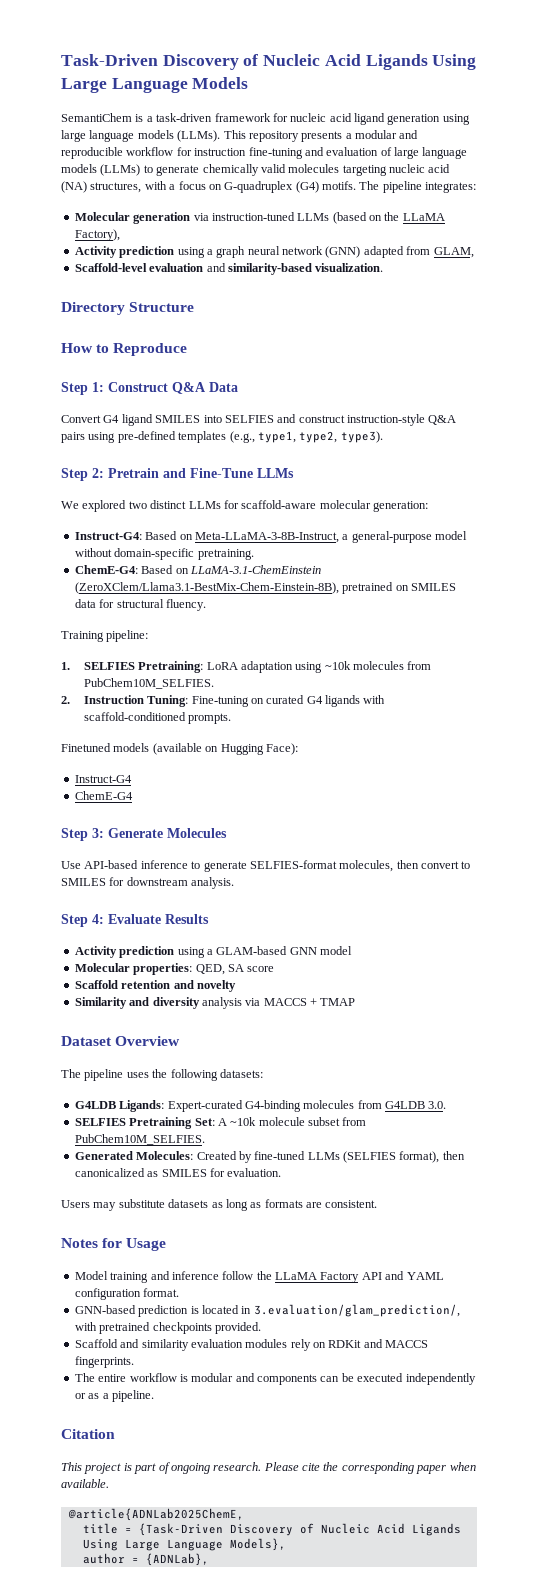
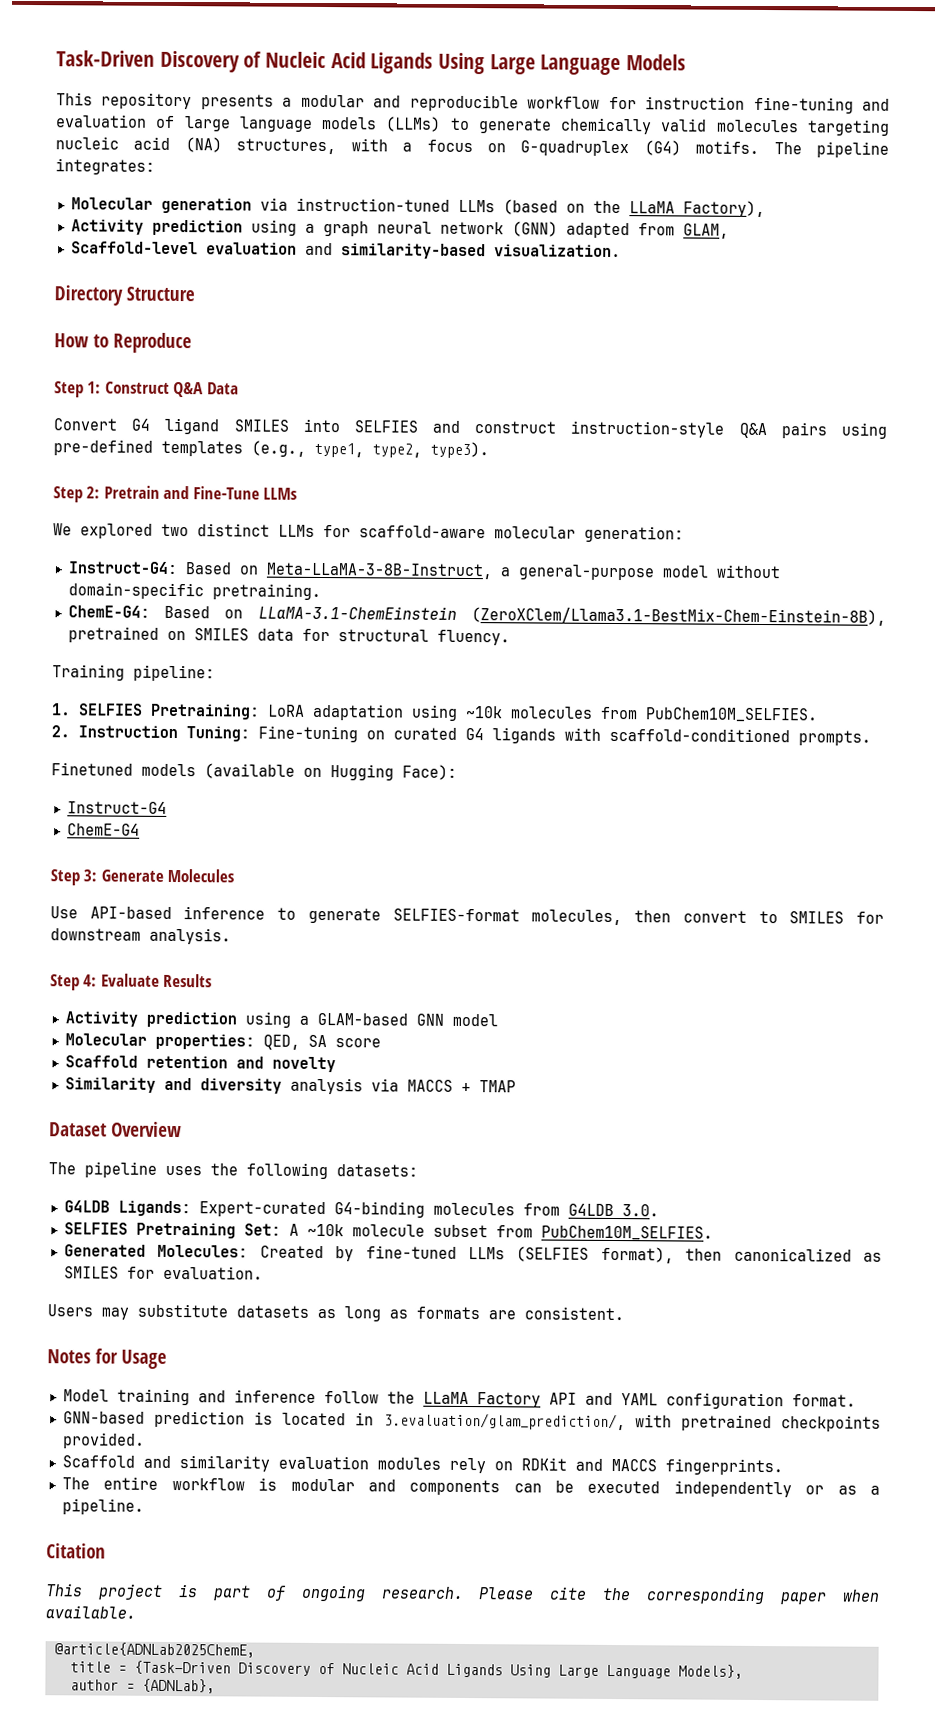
[61,113,470,125] [61,130,221,142] SemantiChem is a task-driven framework for nucleic acid ligand generation using large language models (LLMs). -> (687, 62) none

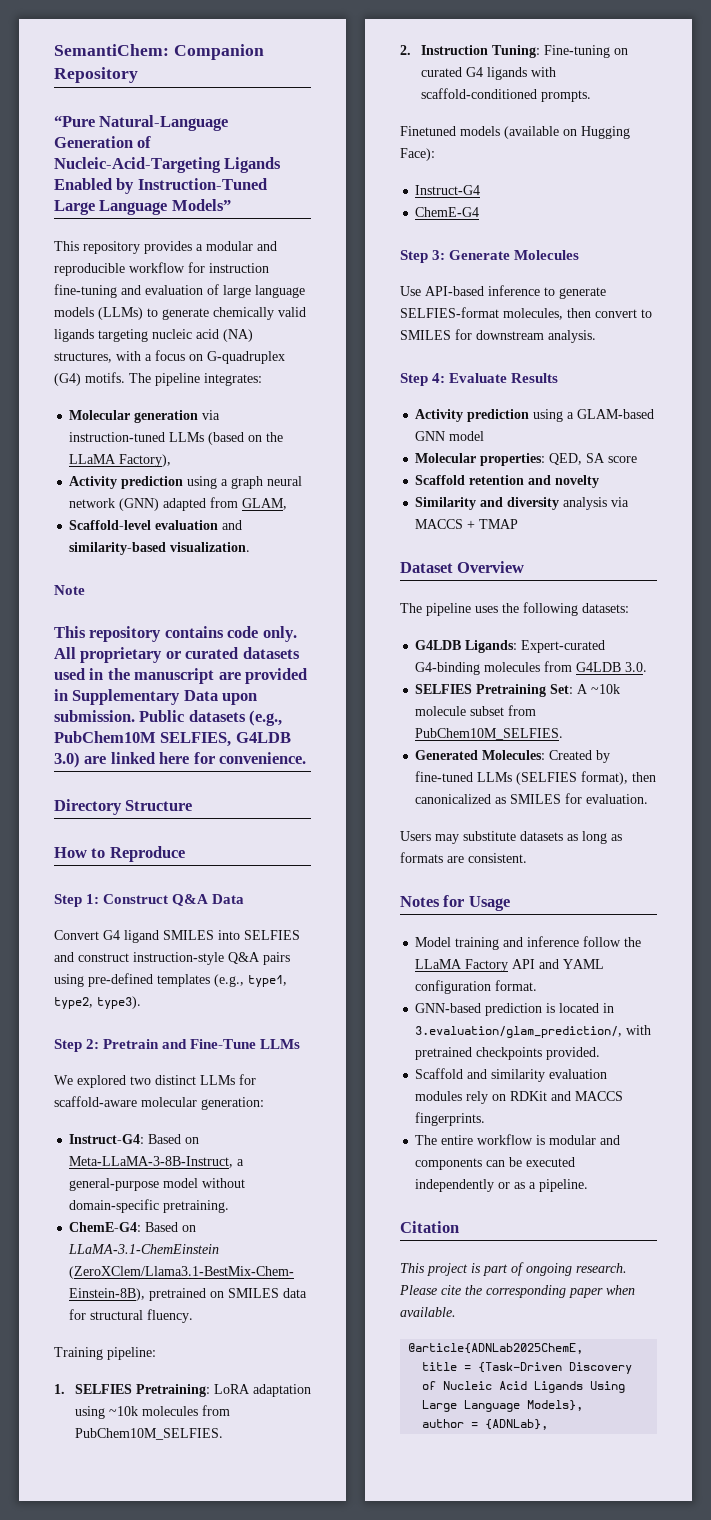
[56,50,687,76] [56,92,274,110] Task-Driven Discovery of Nucleic Acid Ligands Using Large Language Models // This repository presents -> [54,44,264,60] [54,67,138,83] [54,115,229,131] [54,136,152,148] [54,157,282,173] [54,178,267,194] [54,199,231,215] [54,241,192,254] SemantiChem: Companion Repository // “Pure Natural-Language Generation of Nucleic-Acid-Targeting Ligands Enabled by Instruction-Tuned Large Language Models” // This repository provides
[715,119,799,133] molecules -> [54,329,94,342] ligands
(621, 251) none -> [54,585,85,595] [54,626,297,642] [54,647,300,663] [54,668,308,684] [54,689,258,705] [54,710,283,726] [54,731,291,747] [54,752,307,768] // Note // This repository contains code only. All proprietary or curated datasets used in the manuscript are provided in Supplementary Data upon submission. Public datasets (e.g., PubChem10M SELFIES, G4LDB 3.0) are linked here for convenience.

